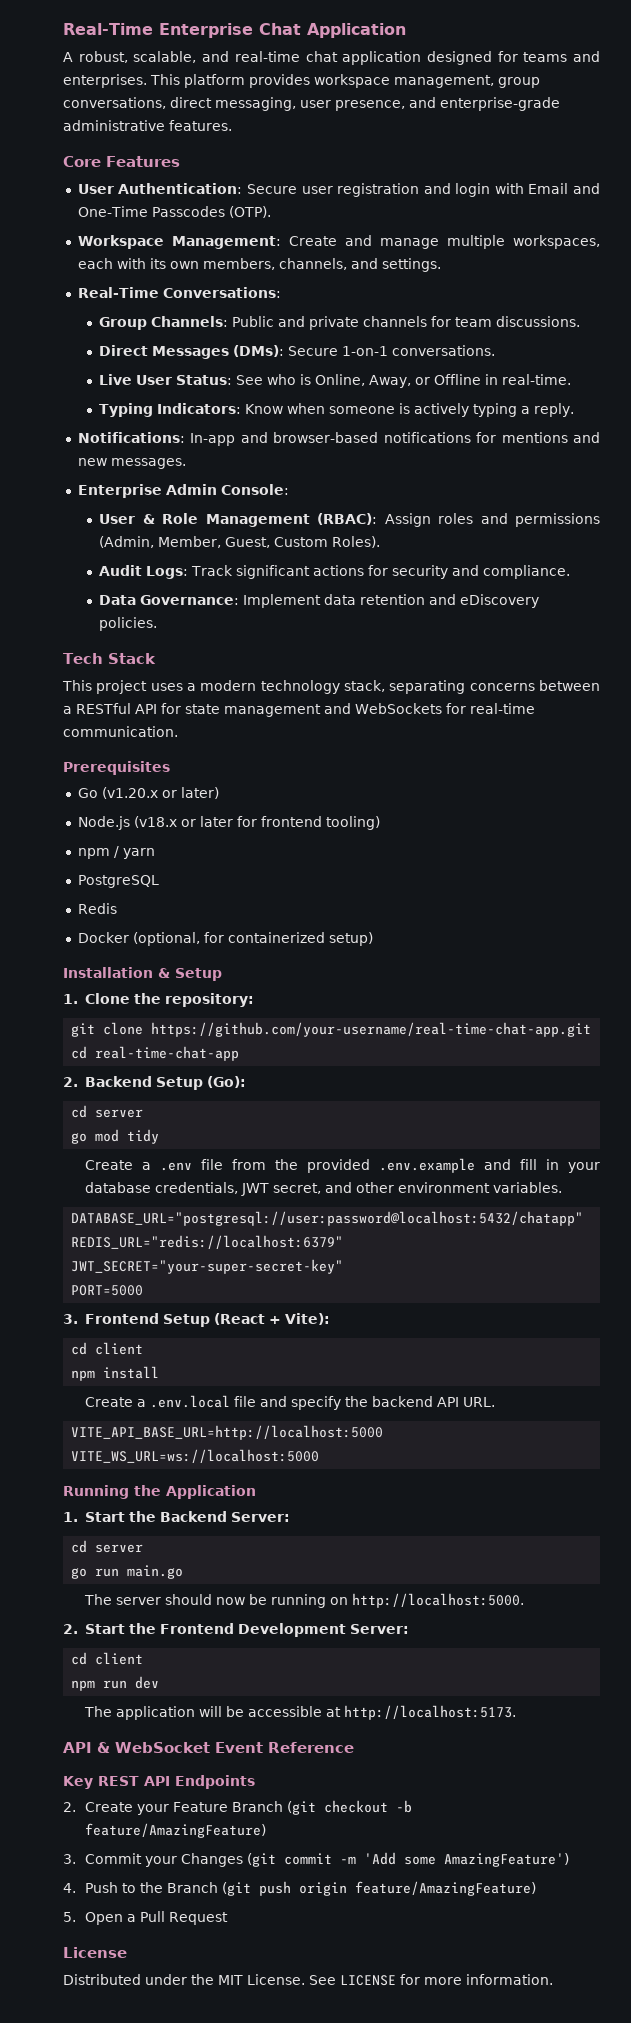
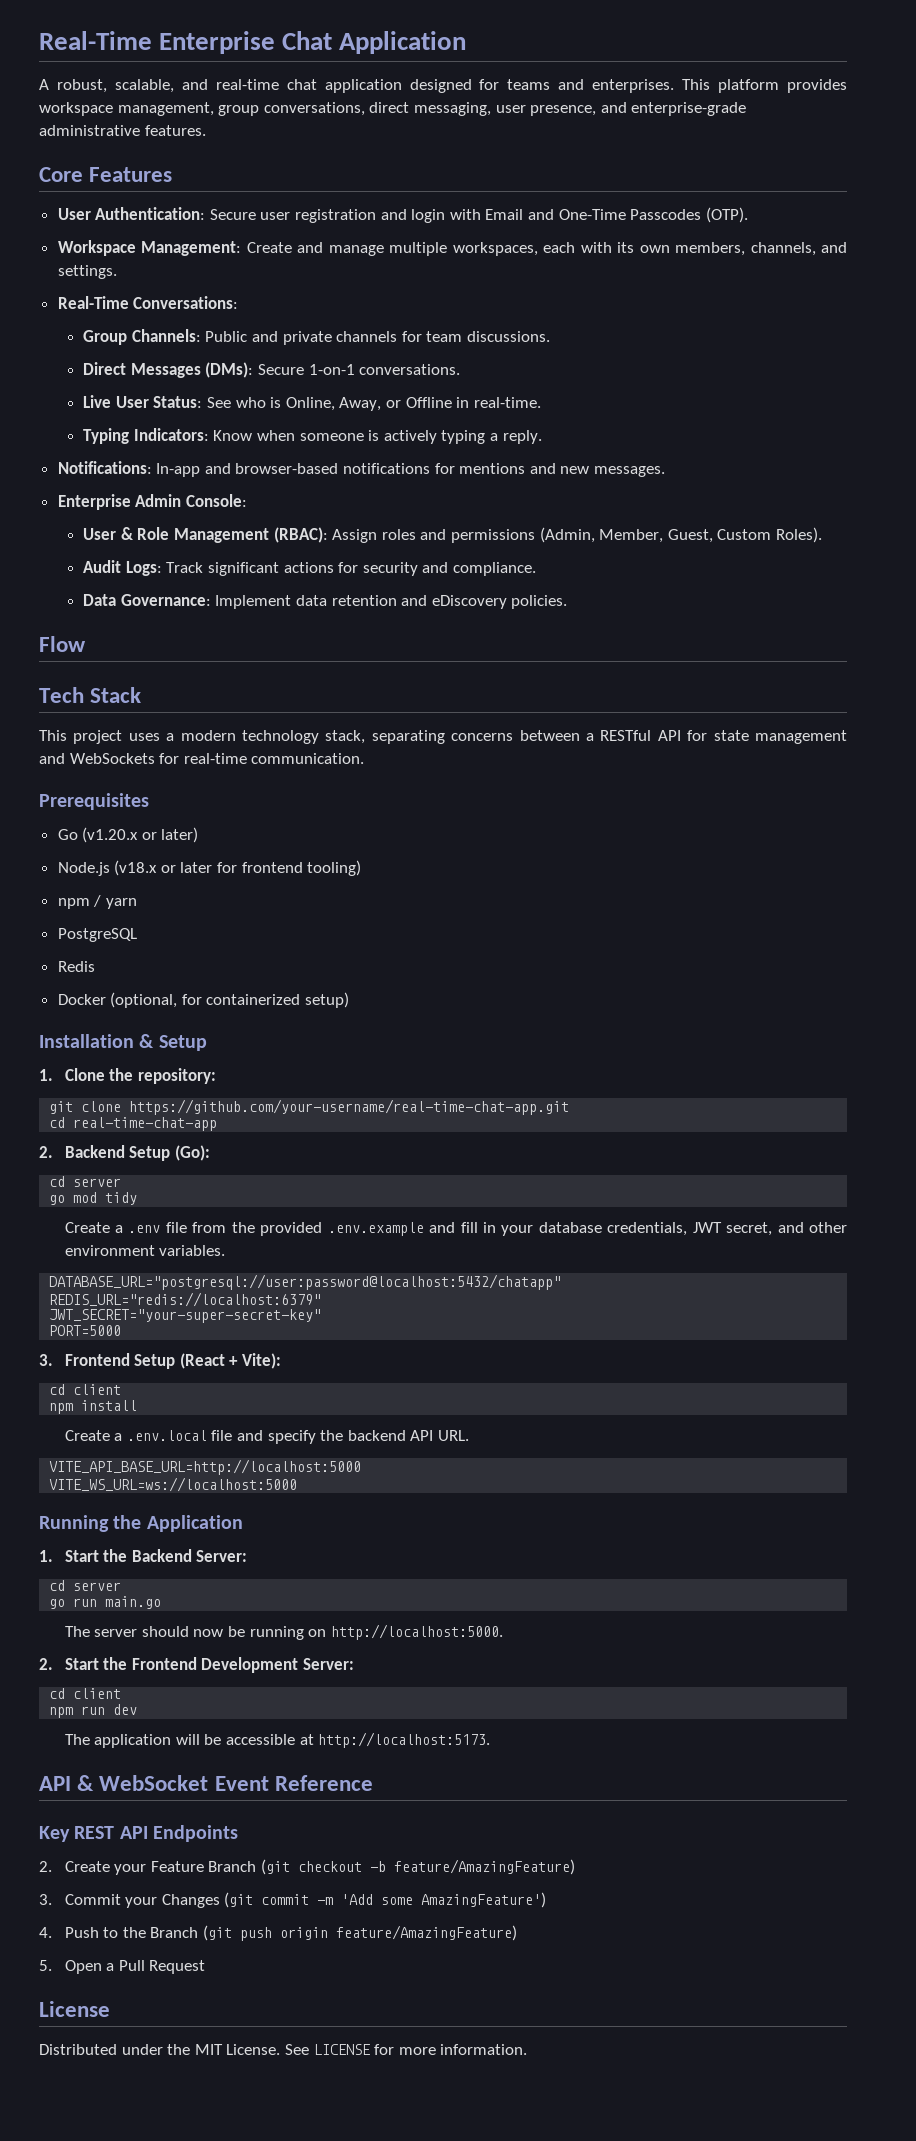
(158, 624) none -> [39,636,86,652] // Flow

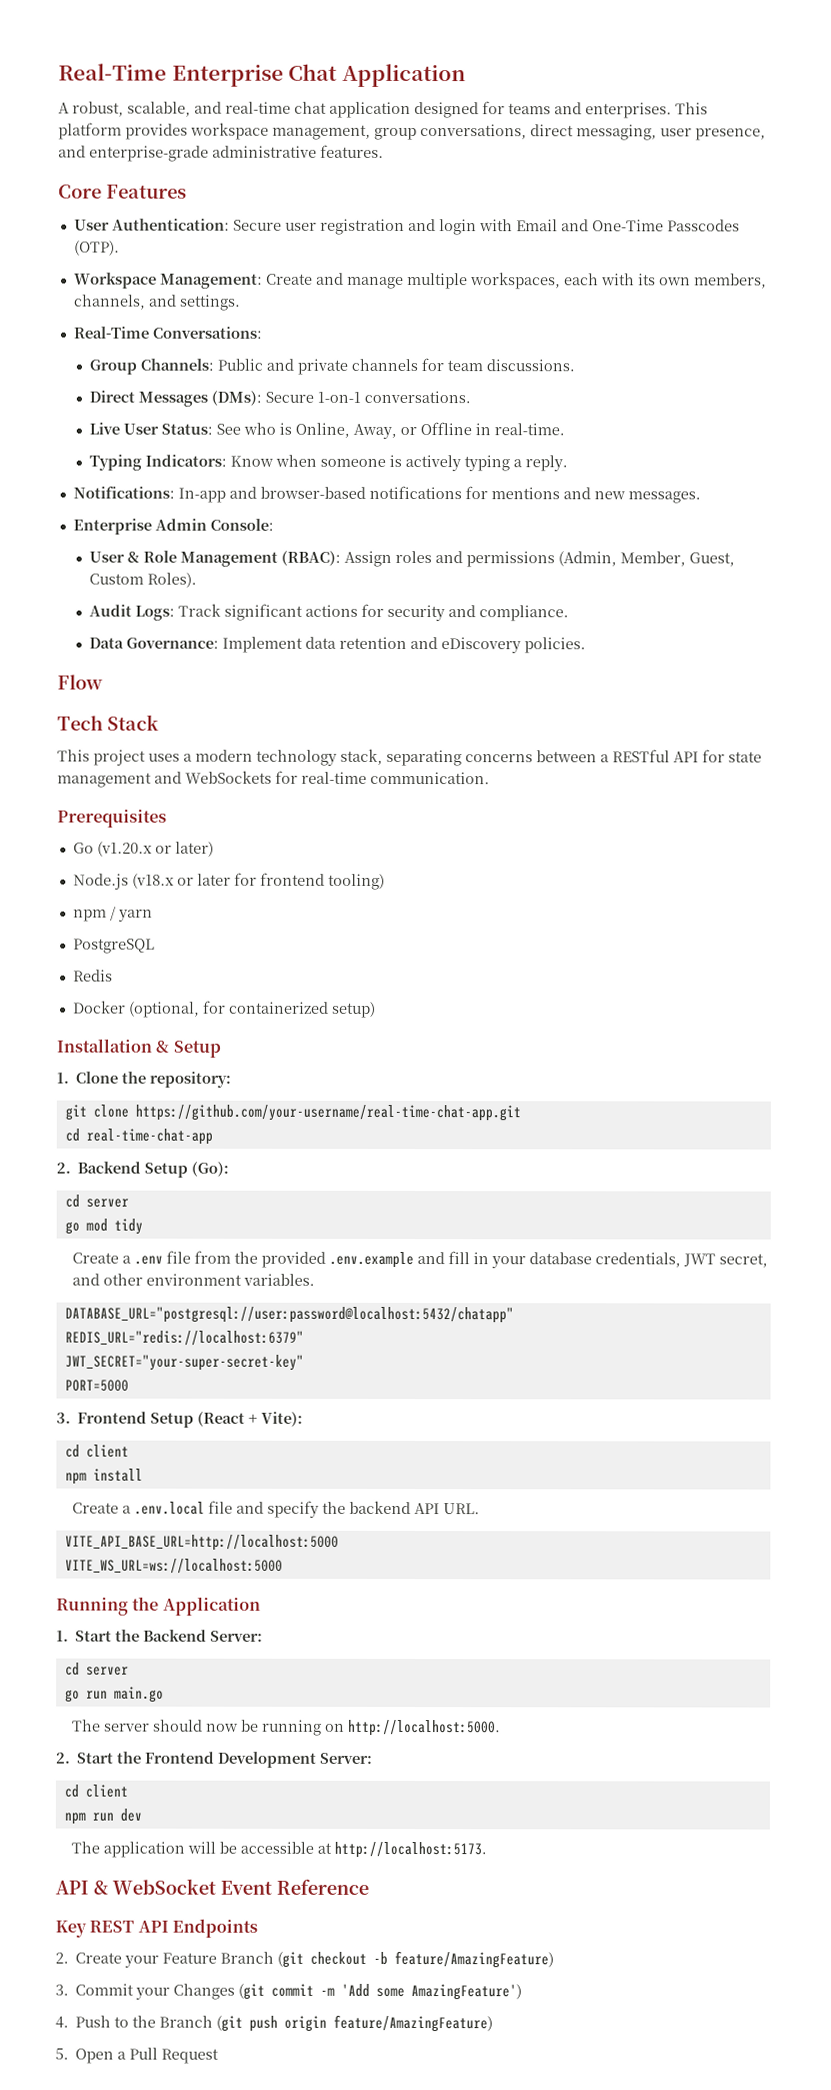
[39,2001,110,2017] [39,2044,528,2055] // License // Distributed under the MIT License. See LICENSE for more information. -> (220, 2056) none

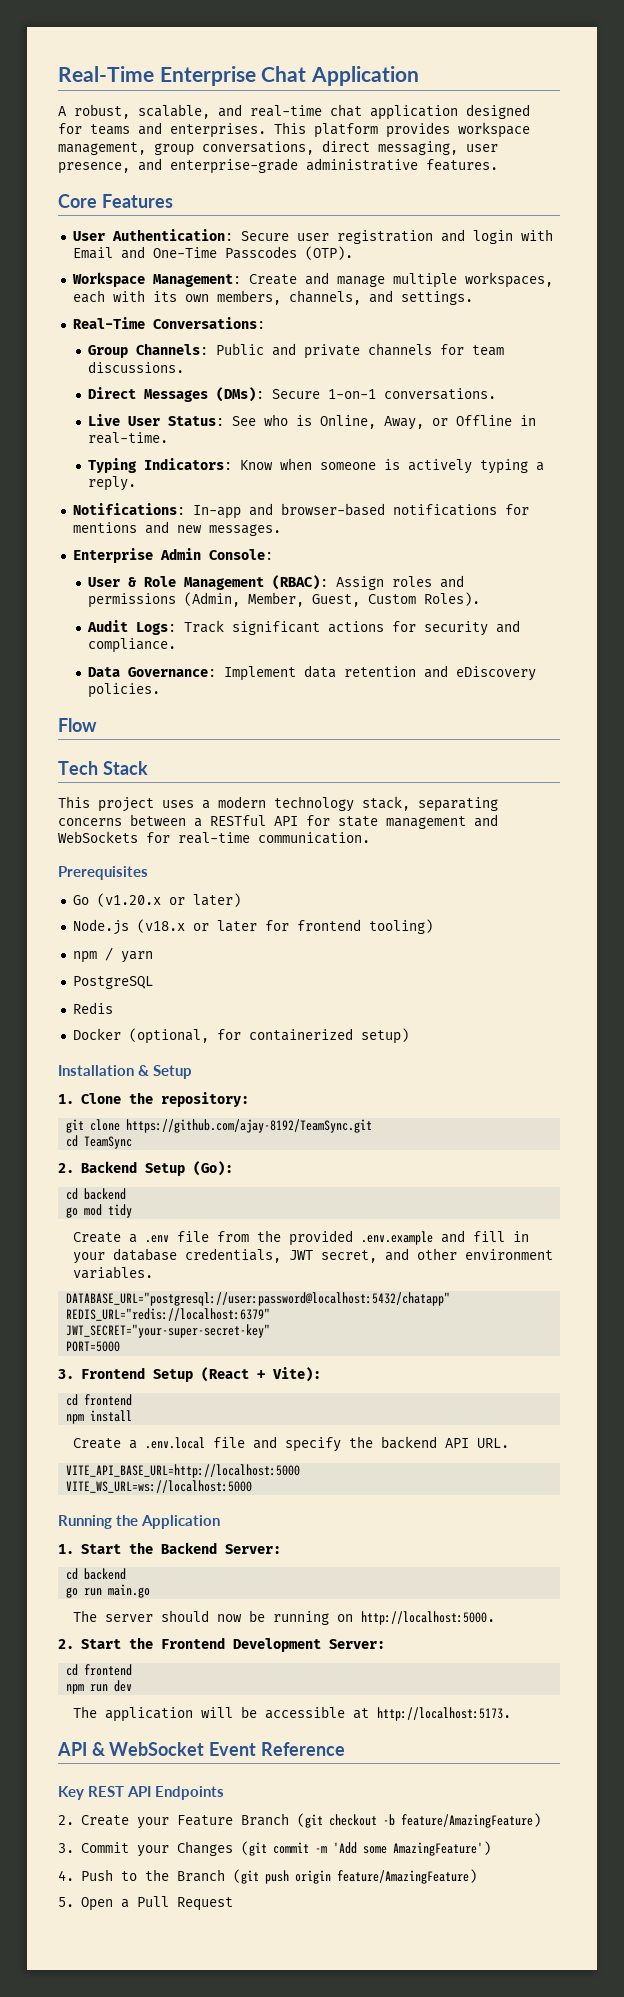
[134,1104,521,1122] [64,1128,213,1145] https://github.com/your-username/real-time-chat-app.git // cd real-time-chat-app -> [126,1119,373,1133] [66,1135,133,1149] https://github.com/ajay-8192/TeamSync.git // cd TeamSync
[85,1198,129,1208] server -> [84,1188,127,1200] backend
[85,1444,129,1458] client -> [84,1394,133,1406] frontend
[85,1666,129,1676] server -> [84,1568,127,1580] backend
[84,1784,128,1798] client -> [84,1664,133,1676] frontend

